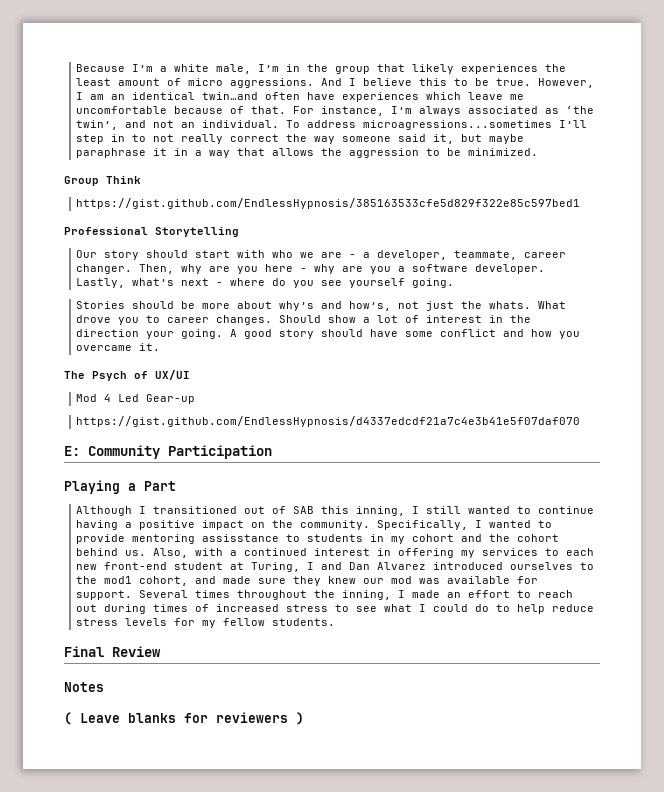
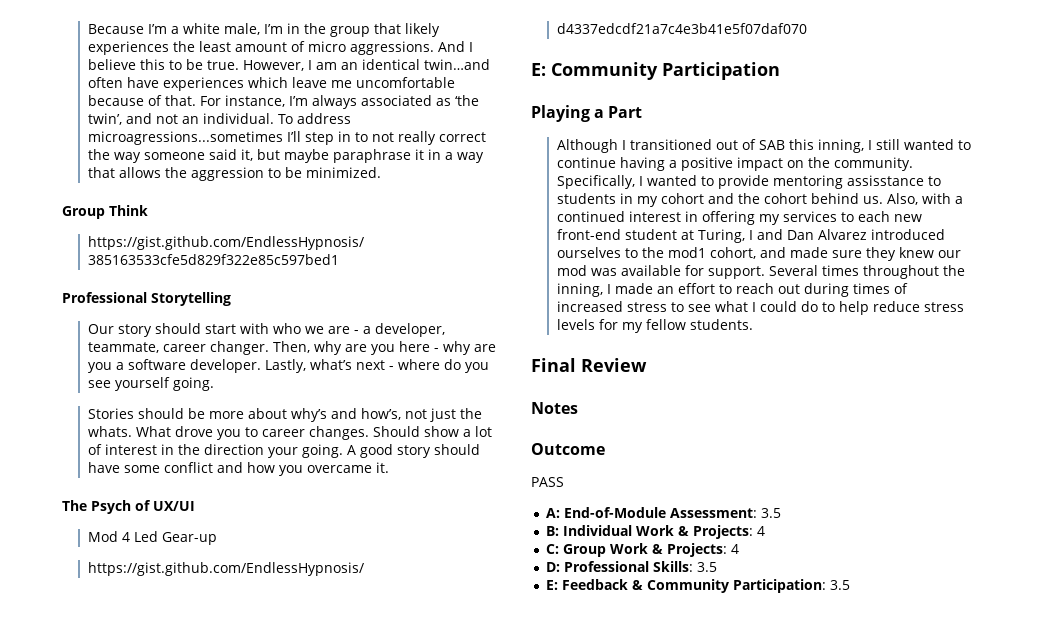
[64,712,304,725] ( Leave blanks for reviewers ) -> [531,443,605,455] [531,477,564,487] [545,507,781,518] [545,525,765,539] [545,543,739,557] [545,561,717,572] [545,579,850,593] Outcome // PASS // A: End-of-Module Assessment: 3.5 // B: Individual Work & Projects: 4 // C: Group Work & Projects: 4 // D: Professional Skills: 3.5 // E: Feedback & Community Participation: 3.5

